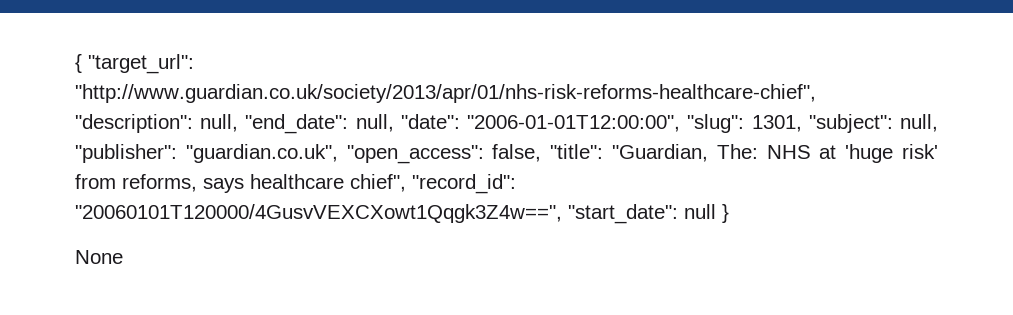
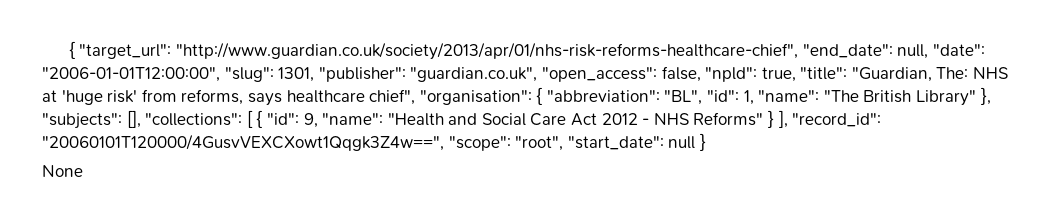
[75,114,239,133] "description": null, -> (798, 51) none
[808,114,938,133] "subject": null, -> (315, 74) none
(542, 153) none -> [705,67,796,82] "npld": true,
[412,174,516,194] [75,204,562,223] "record_id": "20060101T120000/4GusvVEXCXowt1Qqgk3Z4w==", -> [419,87,991,106] [42,110,882,129] [42,134,564,151] "organisation": { "abbreviation": "BL", "id": 1, "name": "The British Library" }, "subjects": [], "collections": [ { "id": 9, "name": "Health and Social Care Act 2012 - NHS Reforms" } ], "record_id": "20060101T120000/4GusvVEXCXowt1Qqgk3Z4w==", "scope": "root",

